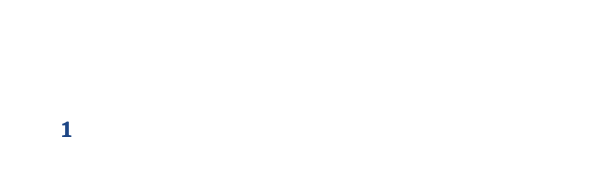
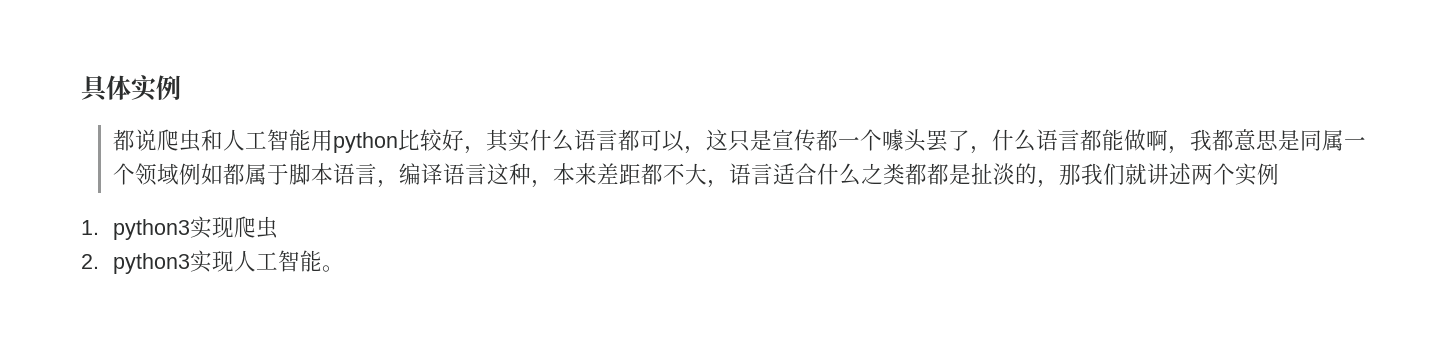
[61,121,72,137] 1 -> [81,75,181,102] [112,129,1366,154] [112,163,1279,188] [81,216,278,240] [81,250,344,274] 具体实例 // 都说爬虫和人工智能用python比较好，其实什么语言都可以，这只是宣传都一个噱头罢了，什么语言都能做啊，我都意思是同属一个领域例如都属于脚本语言，编译语言这种，本来差距都不大，语言适合什么之类都都是扯淡的，那我们就讲述两个实例 // 1. python3实现爬虫 // 2. python3实现人工智能。

